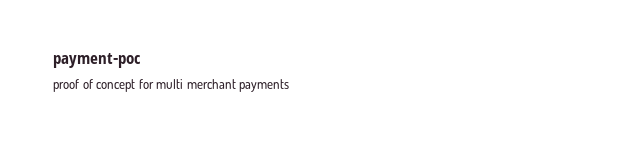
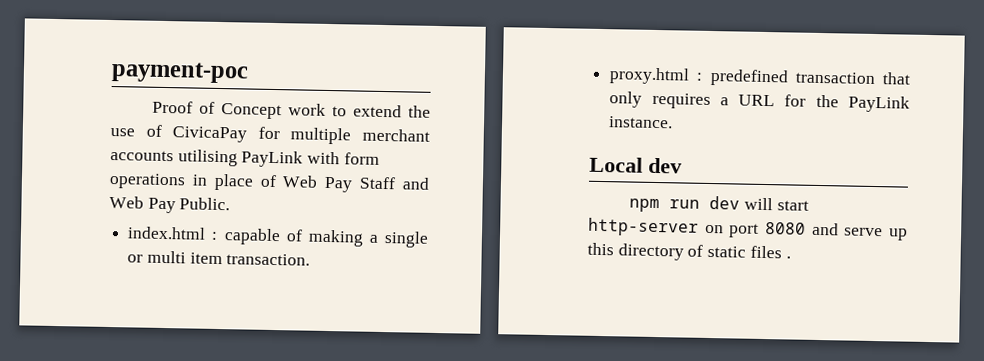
[53,79,290,92] proof of concept for multi merchant payments -> [152,100,431,120] [110,124,430,145] [110,149,380,168] [109,172,430,193] [109,195,231,214] [127,226,429,248] [127,250,311,266] [609,67,911,87] [609,91,910,113] [608,116,674,129] [589,156,682,174] [629,195,809,213] [588,217,908,241] [587,242,791,261] Proof of Concept work to extend the use of CivicaPay for multiple merchant accounts utilising PayLink with form operations in place of Web Pay Staff and Web Pay Public. // index.html : capable of making a single or multi item transaction. // proxy.html : predefined transaction that only requires a URL for the PayLink instance. // Local dev // npm run dev will start http-server on port 8080 and serve up this directory of static files .

